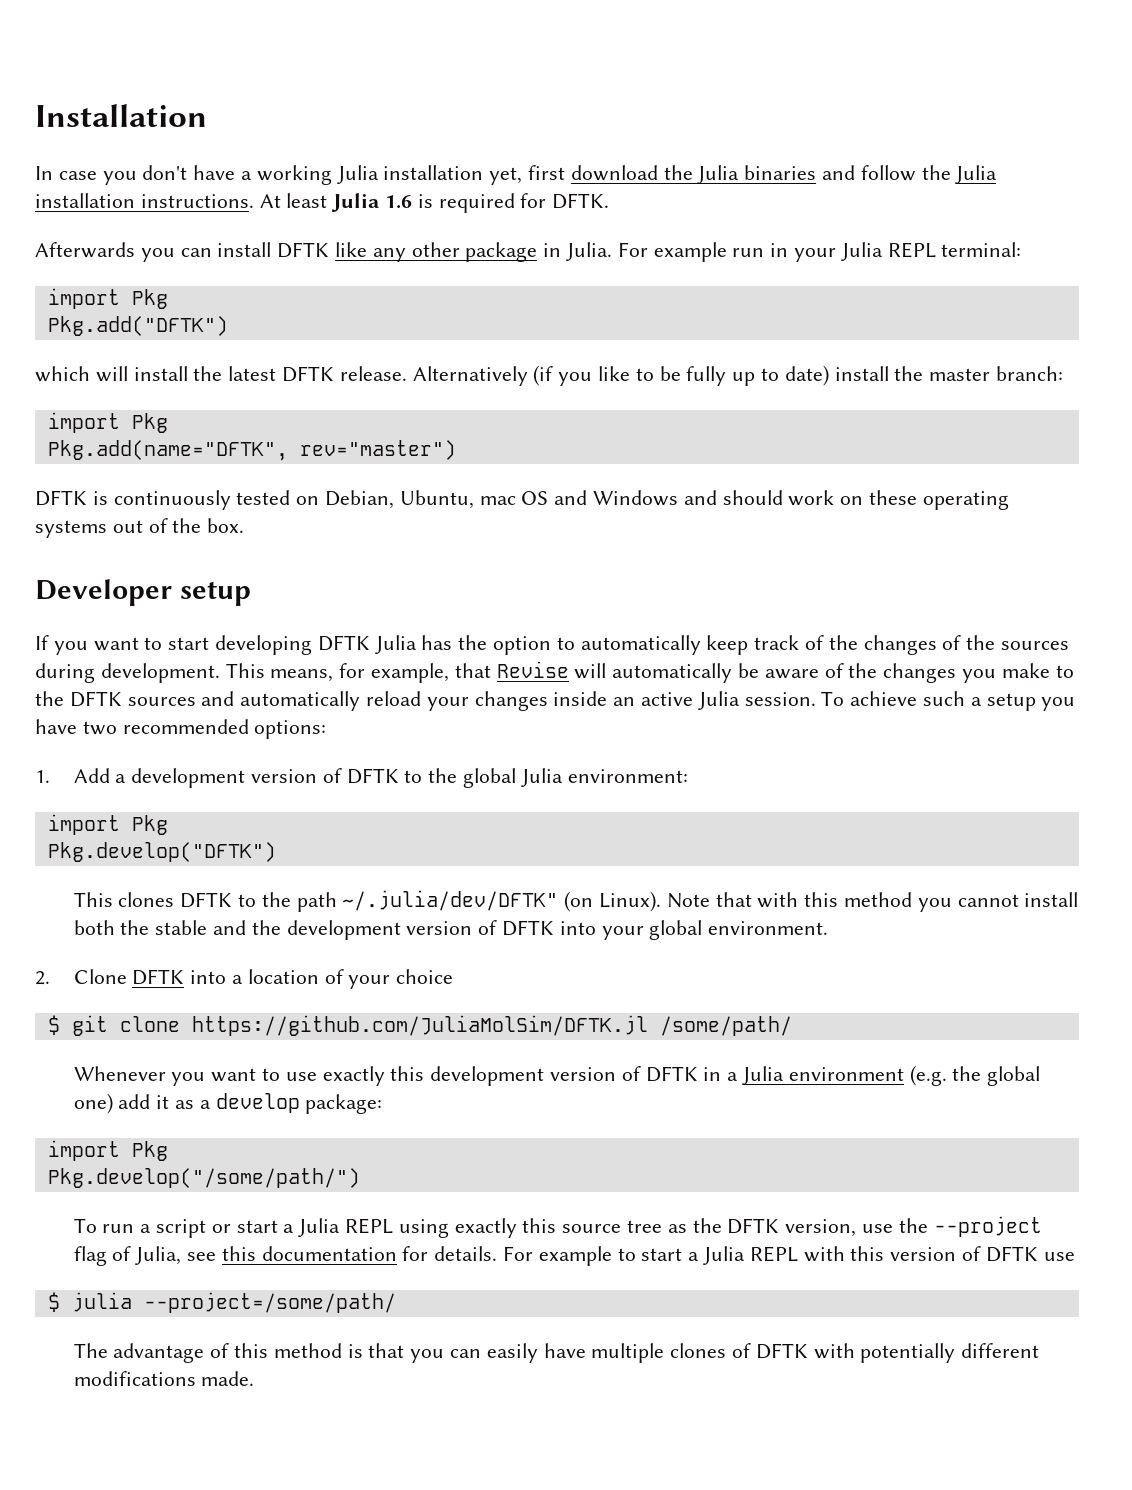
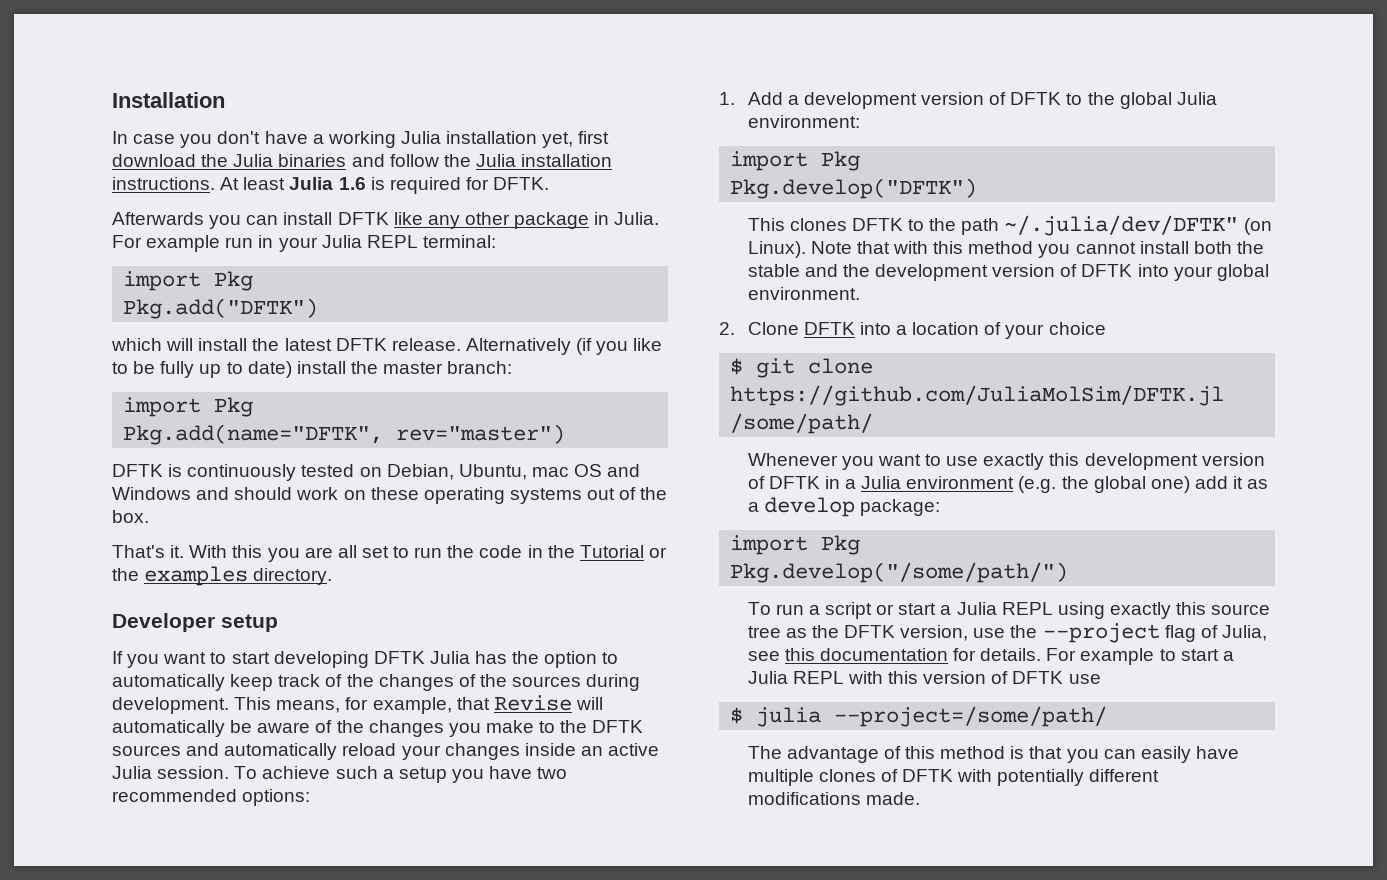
(245, 525) none -> [112,545,667,562] [112,566,333,586] // That's it. With this you are all set to run the code in the Tutorial or the examples directory.

